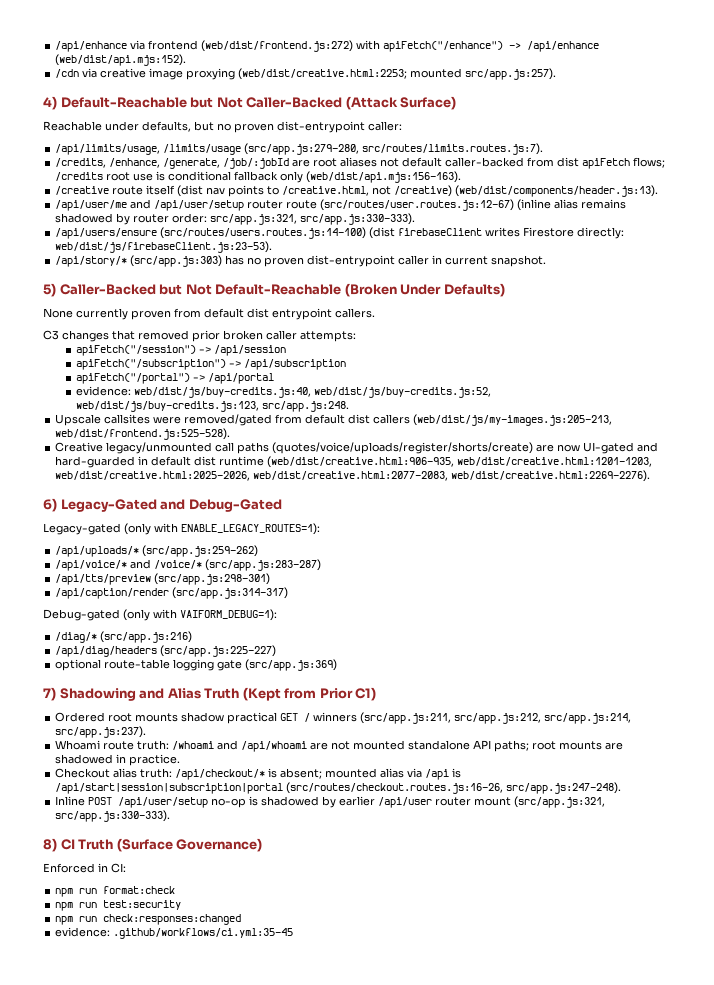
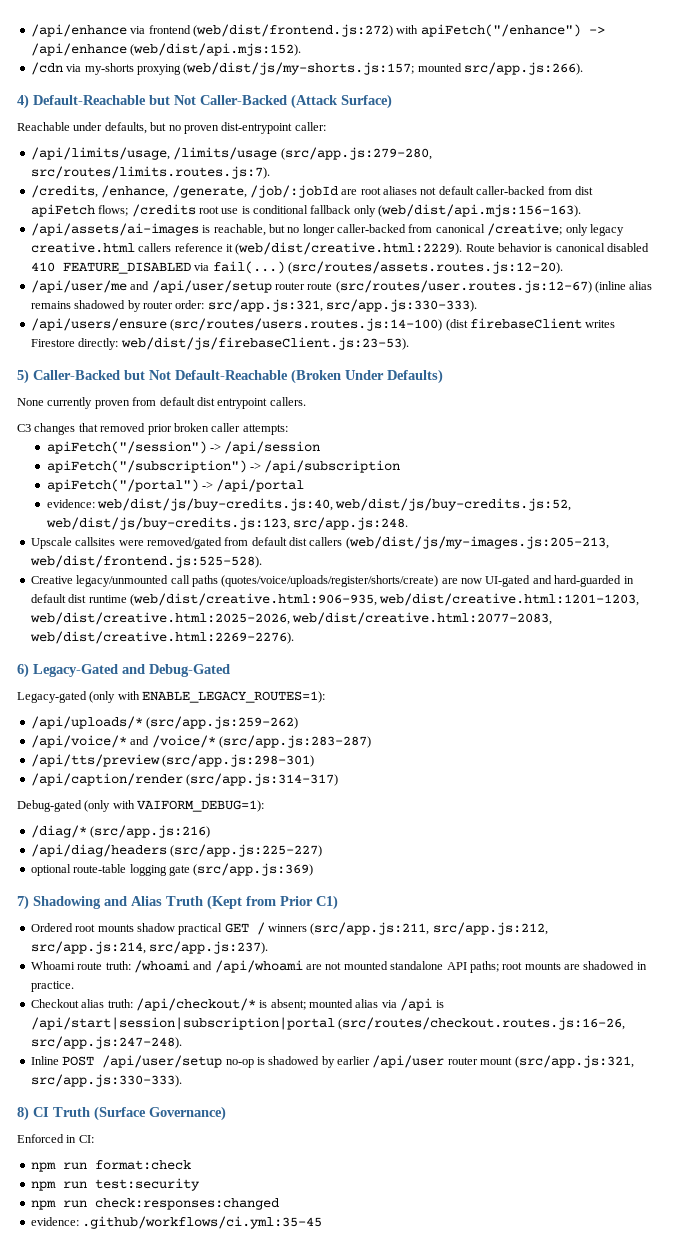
[100,68,557,80] creative image proxying (web/dist/creative.html:2253; mounted src/app.js:257). -> [84,62,583,75] my-shorts proxying (web/dist/js/my-shorts.js:157; mounted src/app.js:266).
[55,185,659,197] /creative route itself (dist nav points to /creative.html, not /creative) (web/dist/components/header.js:13). -> [30,223,624,236] [30,242,650,255] [30,261,563,274] /api/assets/ai-images is reachable, but no longer caller-backed from canonical /creative; only legacy creative.html callers reference it (web/dist/creative.html:2229). Route behavior is canonical disabled 410 FEATURE_DISABLED via fail(...) (src/routes/assets.routes.js:12-20).
[55,255,547,267] // /api/story/* (src/app.js:303) has no proven dist-entrypoint caller in current snapshot. -> (409, 343) none

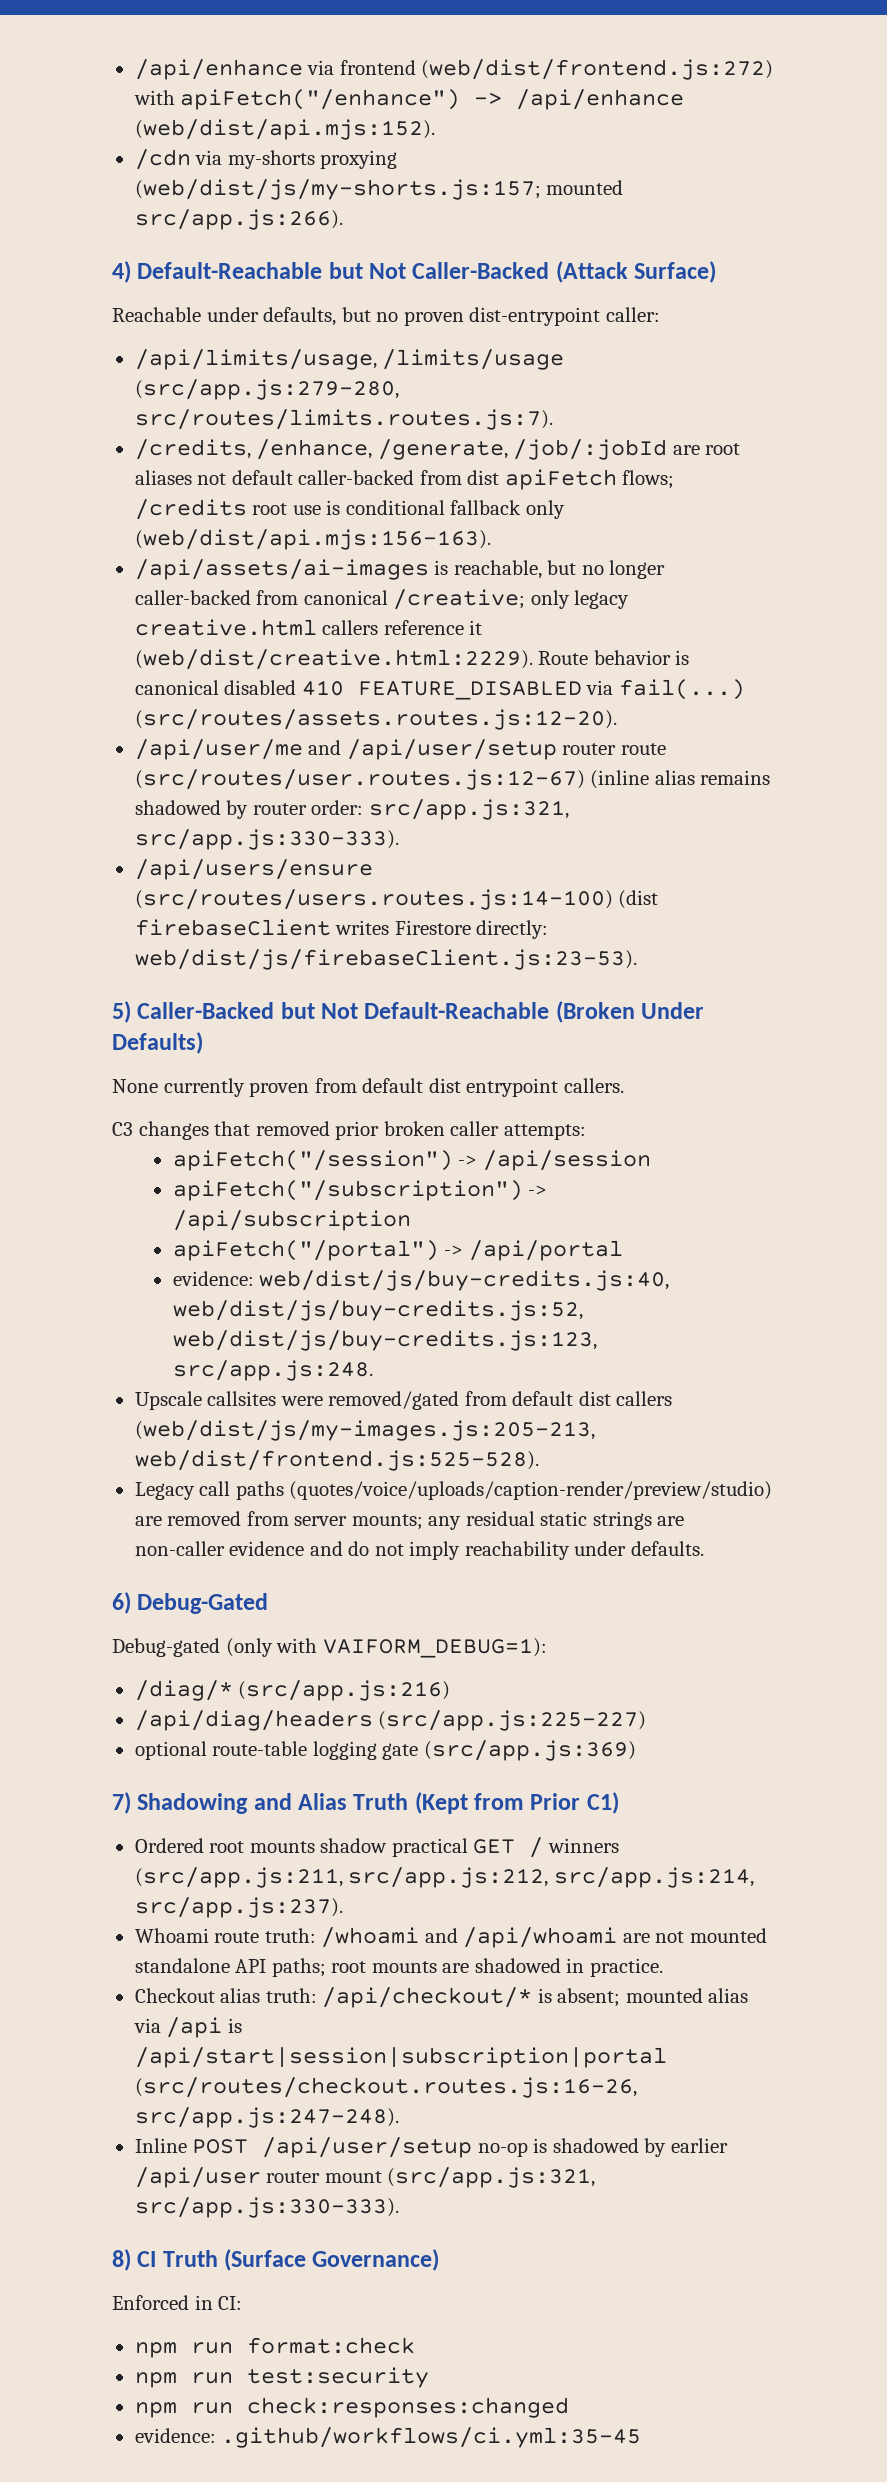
[30,575,634,587] [30,593,640,606] [29,612,553,625] [29,631,294,644] Creative legacy/unmounted call paths (quotes/voice/uploads/register/shorts/create) are now UI-gated and hard-guarded in default dist runtime (web/dist/creative.html:906-935, web/dist/creative.html:1201-1203, web/dist/creative.html:2025-2026, web/dist/creative.html:2077-2083, web/dist/creative.html:2269-2276). -> [134,1481,773,1500] [134,1511,685,1530] [134,1541,704,1560] Legacy call paths (quotes/voice/uploads/caption-render/preview/studio) are removed from server mounts; any residual static strings are non-caller evidence and do not imply reachability under defaults.
[33,664,145,677] Legacy-Gated and -> (131, 1603) none
[17,691,326,703] [30,716,299,729] [30,735,371,748] [30,754,315,767] [30,773,339,786] // Legacy-gated (only with ENABLE_LEGACY_ROUTES=1): // /api/uploads/* (src/app.js:259-262) // /api/voice/* and /voice/* (src/app.js:283-287) // /api/tts/preview (src/app.js:298-301) // /api/caption/render (src/app.js:314-317) -> (269, 1603) none

